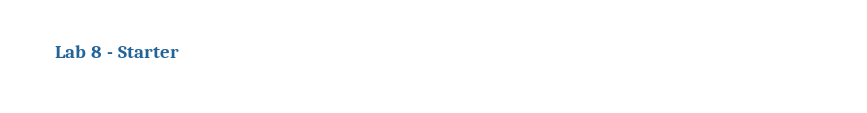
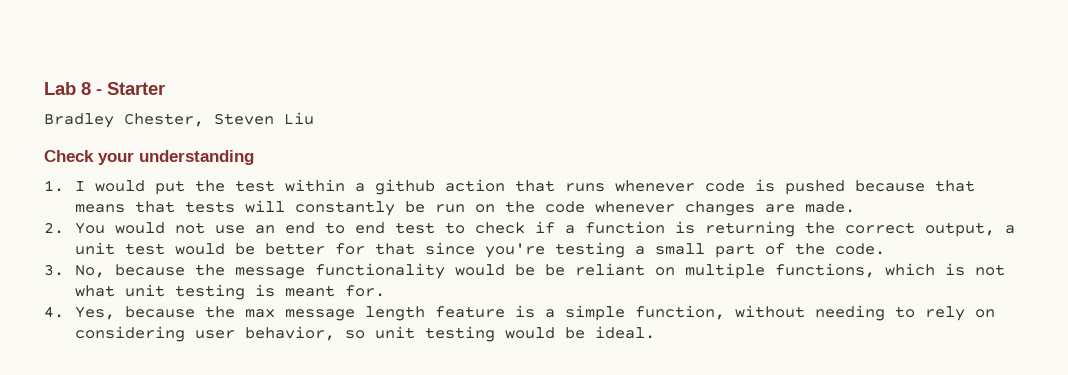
(179, 52) none -> [44,112,314,128] [44,150,254,165] [44,179,975,195] [74,200,855,216] [44,221,1015,237] [74,242,885,258] [44,263,1005,279] [74,284,385,300] [44,305,995,321] [74,326,655,342] // Bradley Chester, Steven Liu // Check your understanding // 1. I would put the test within a github action that runs whenever code is pushed because that means that tests will constantly be run on the code whenever changes are made. // 2. You would not use an end to end test to check if a function is returning the correct output, a unit test would be better for that since you're testing a small part of the code. // 3. No, because the message functionality would be be reliant on multiple functions, which is not what unit testing is meant for. // 4. Yes, because the max message length feature is a simple function, without needing to rely on considering user behavior, so unit testing would be ideal.

